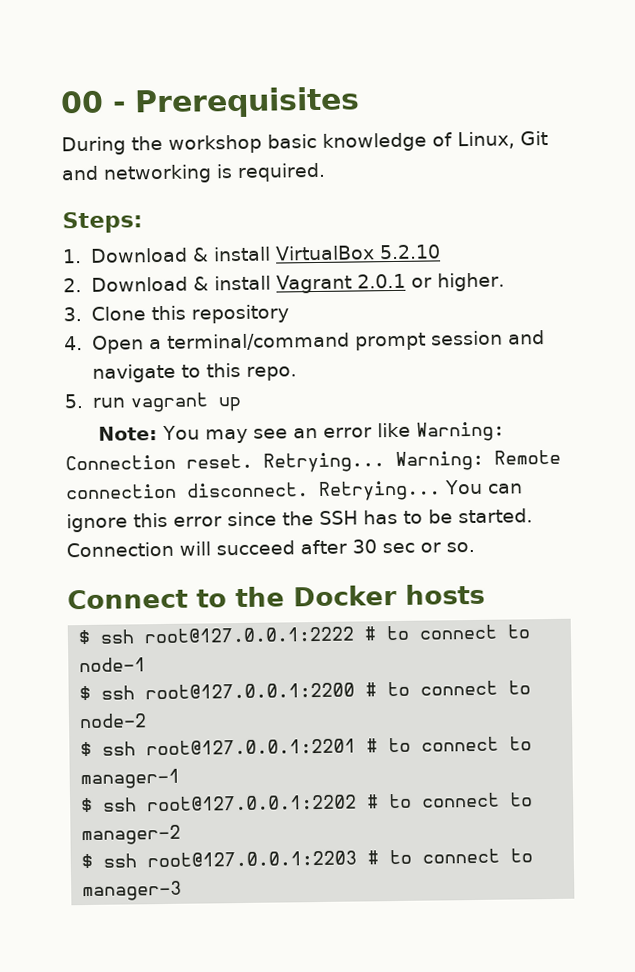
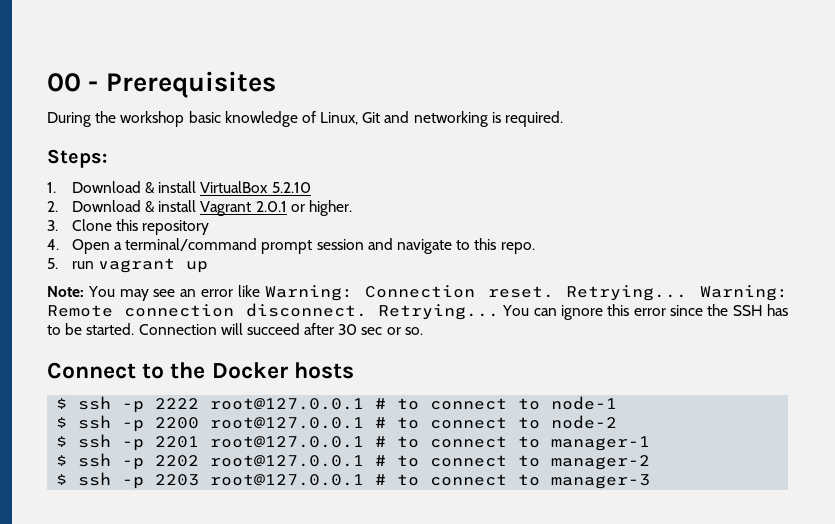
[144,626,355,644] root@127.0.0.1:2222 -> [122,398,365,413] -p 2222 root@127.0.0.1
[145,682,356,700] root@127.0.0.1:2200 -> [122,417,365,432] -p 2200 root@127.0.0.1
[146,738,357,756] root@127.0.0.1:2201 -> [122,436,365,451] -p 2201 root@127.0.0.1
[147,794,358,812] root@127.0.0.1:2202 -> [122,455,365,470] -p 2202 root@127.0.0.1
[147,850,358,868] root@127.0.0.1:2203 -> [122,474,365,489] -p 2203 root@127.0.0.1

